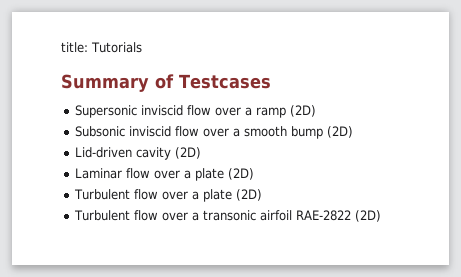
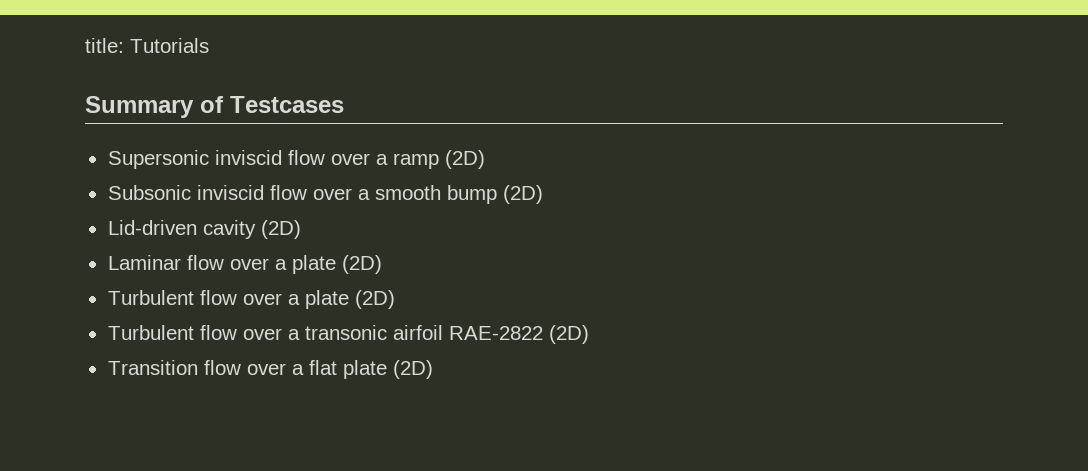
(382, 216) none -> [107,360,433,379] // Transition flow over a flat plate (2D)

